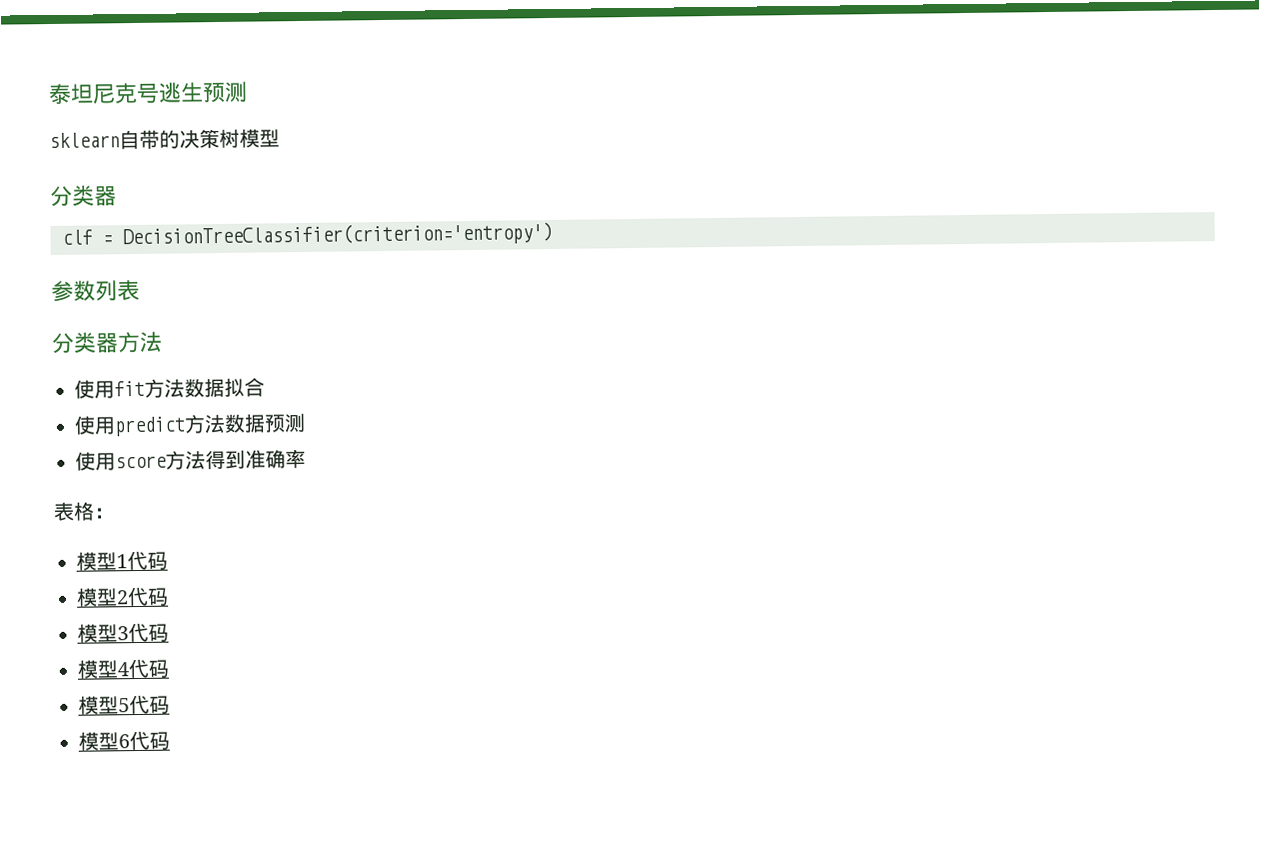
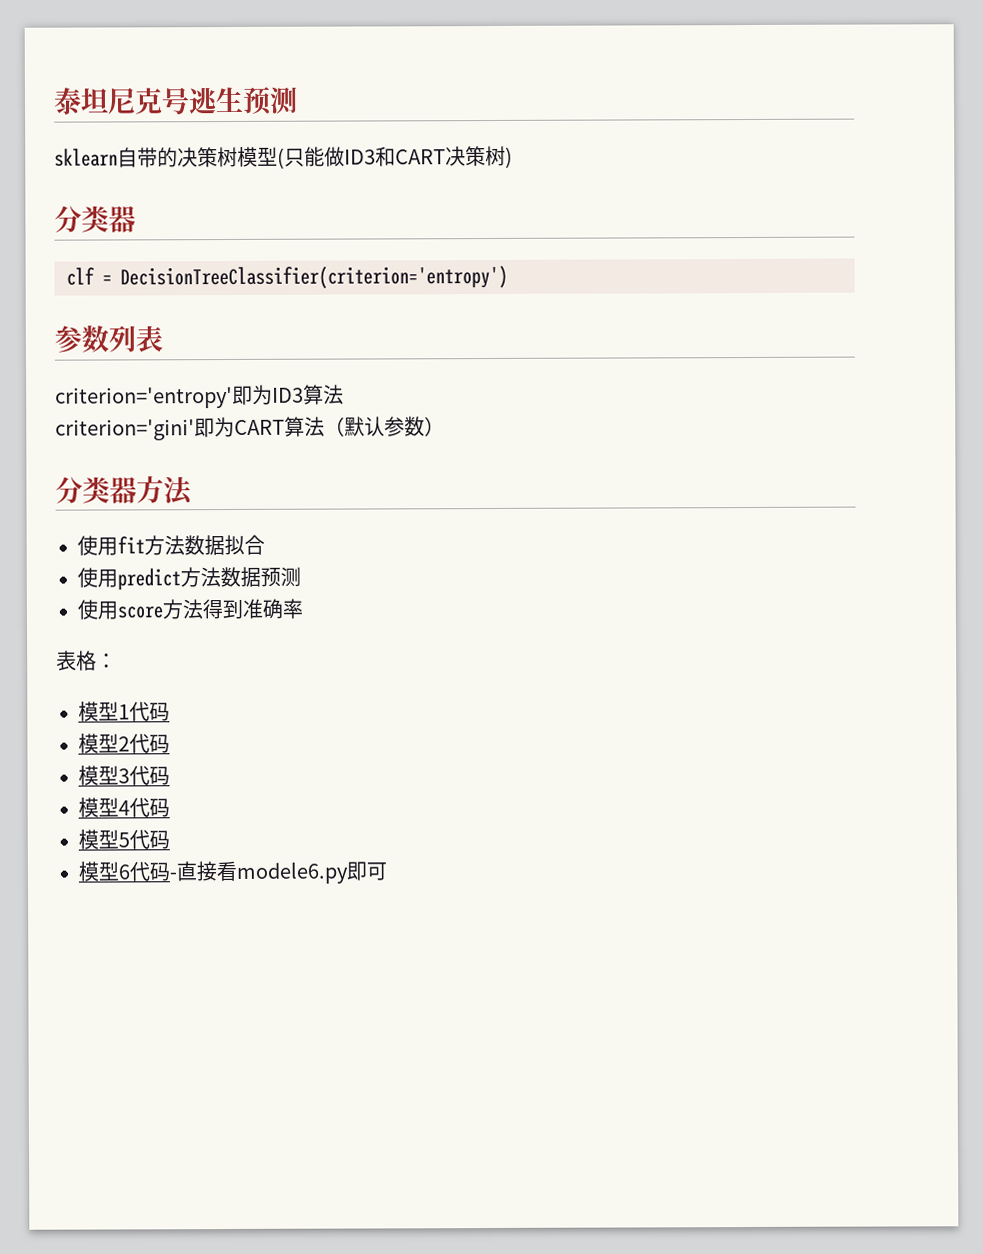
(280, 138) none -> [277,145,513,169] (只能做ID3和CART决策树)
(140, 290) none -> [55,384,344,409] [55,416,445,441] // criterion='entropy'即为ID3算法 // criterion='gini'即为CART算法（默认参数）
(170, 740) none -> [169,860,387,884] -直接看modele6.py即可

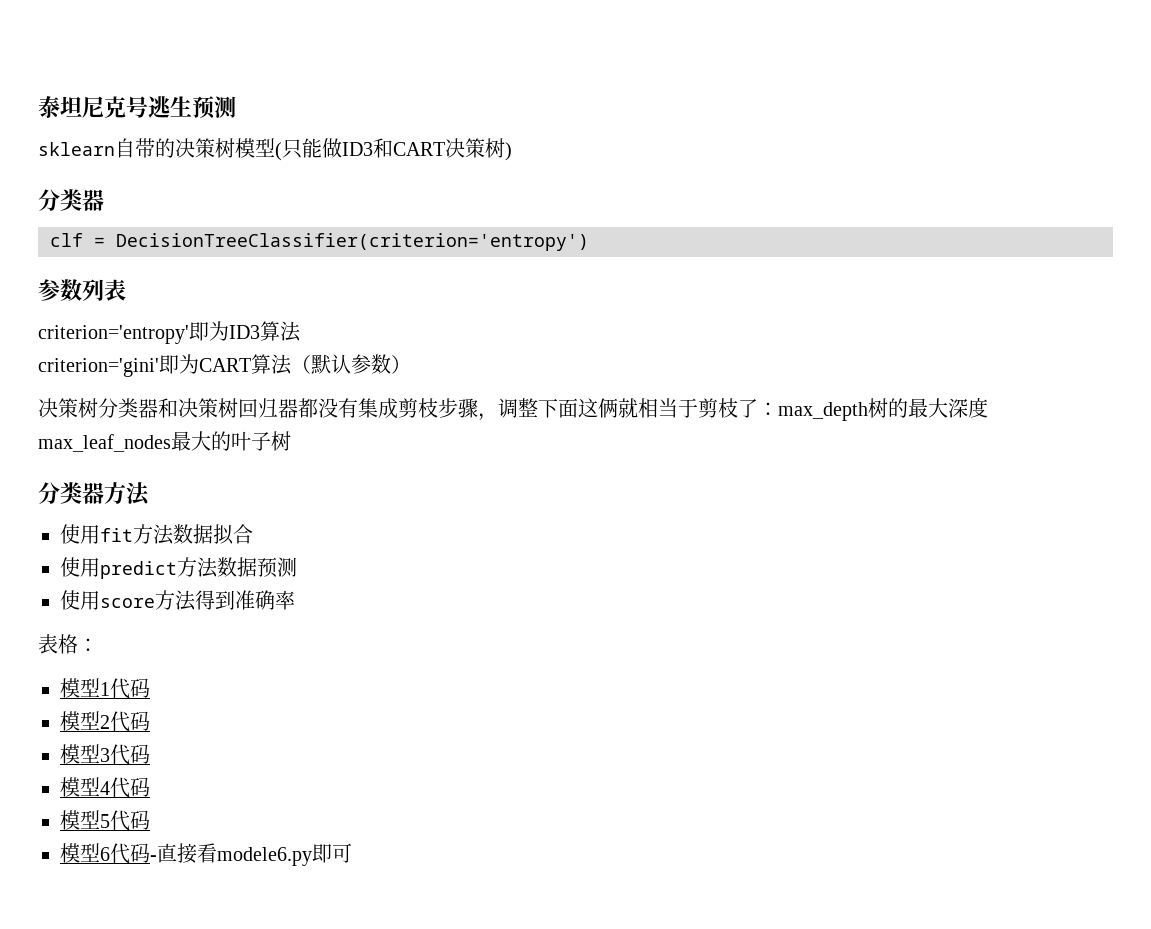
(445, 426) none -> [38,397,988,421] [38,431,291,452] // 决策树分类器和决策树回归器都没有集成剪枝步骤，调整下面这俩就相当于剪枝了：max_depth树的最大深度max_leaf_nodes最大的叶子树

